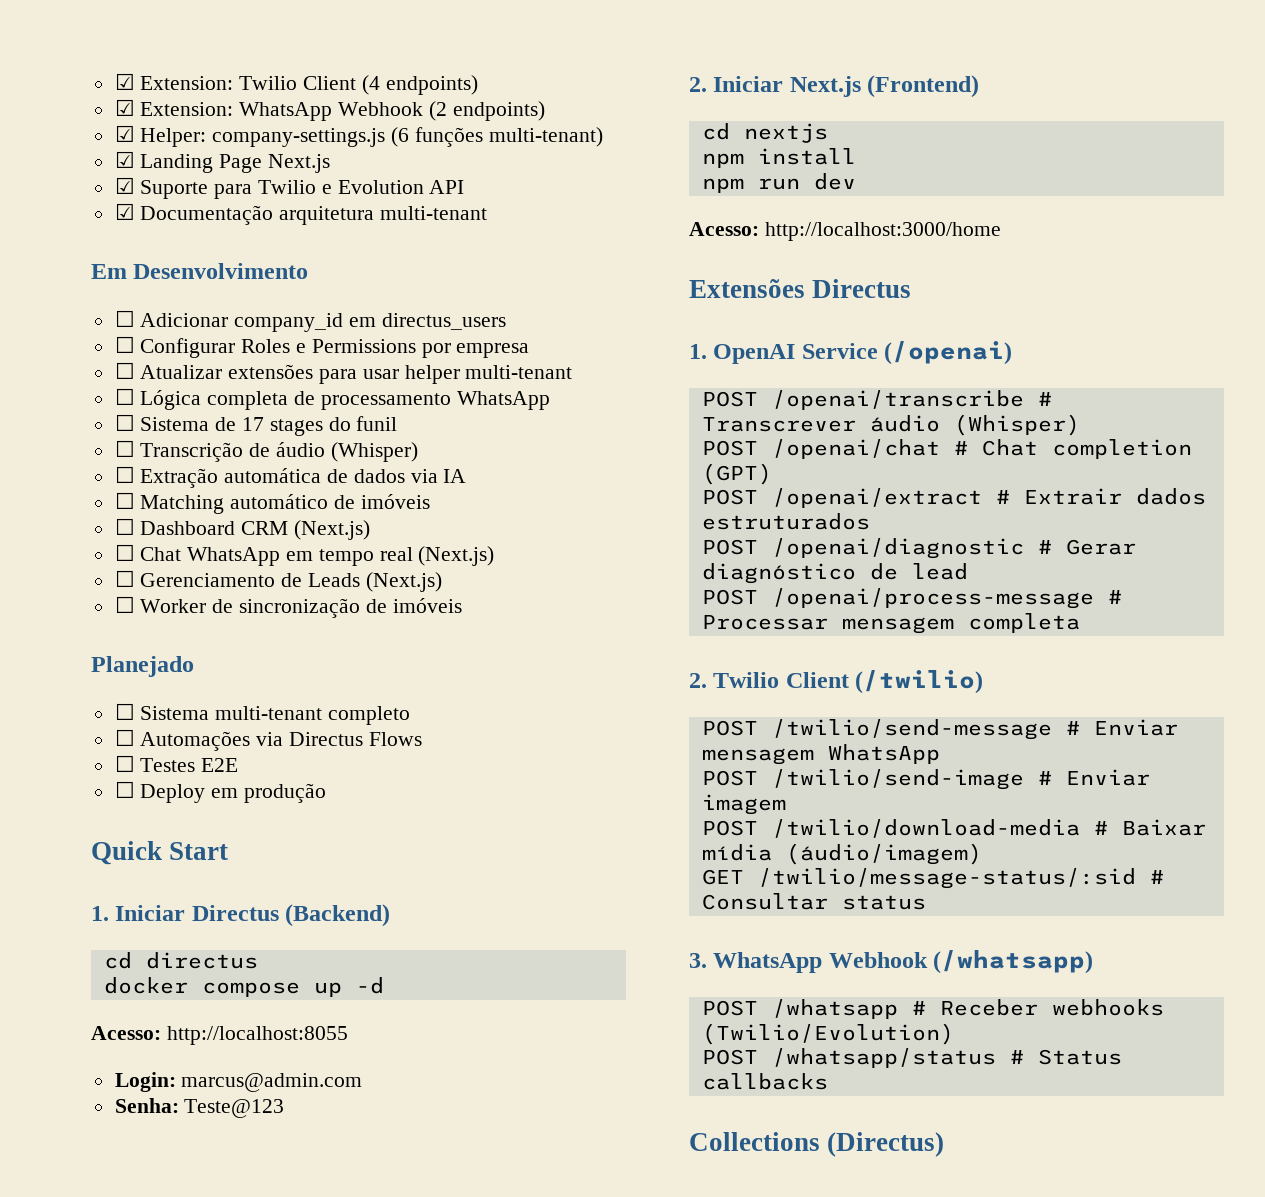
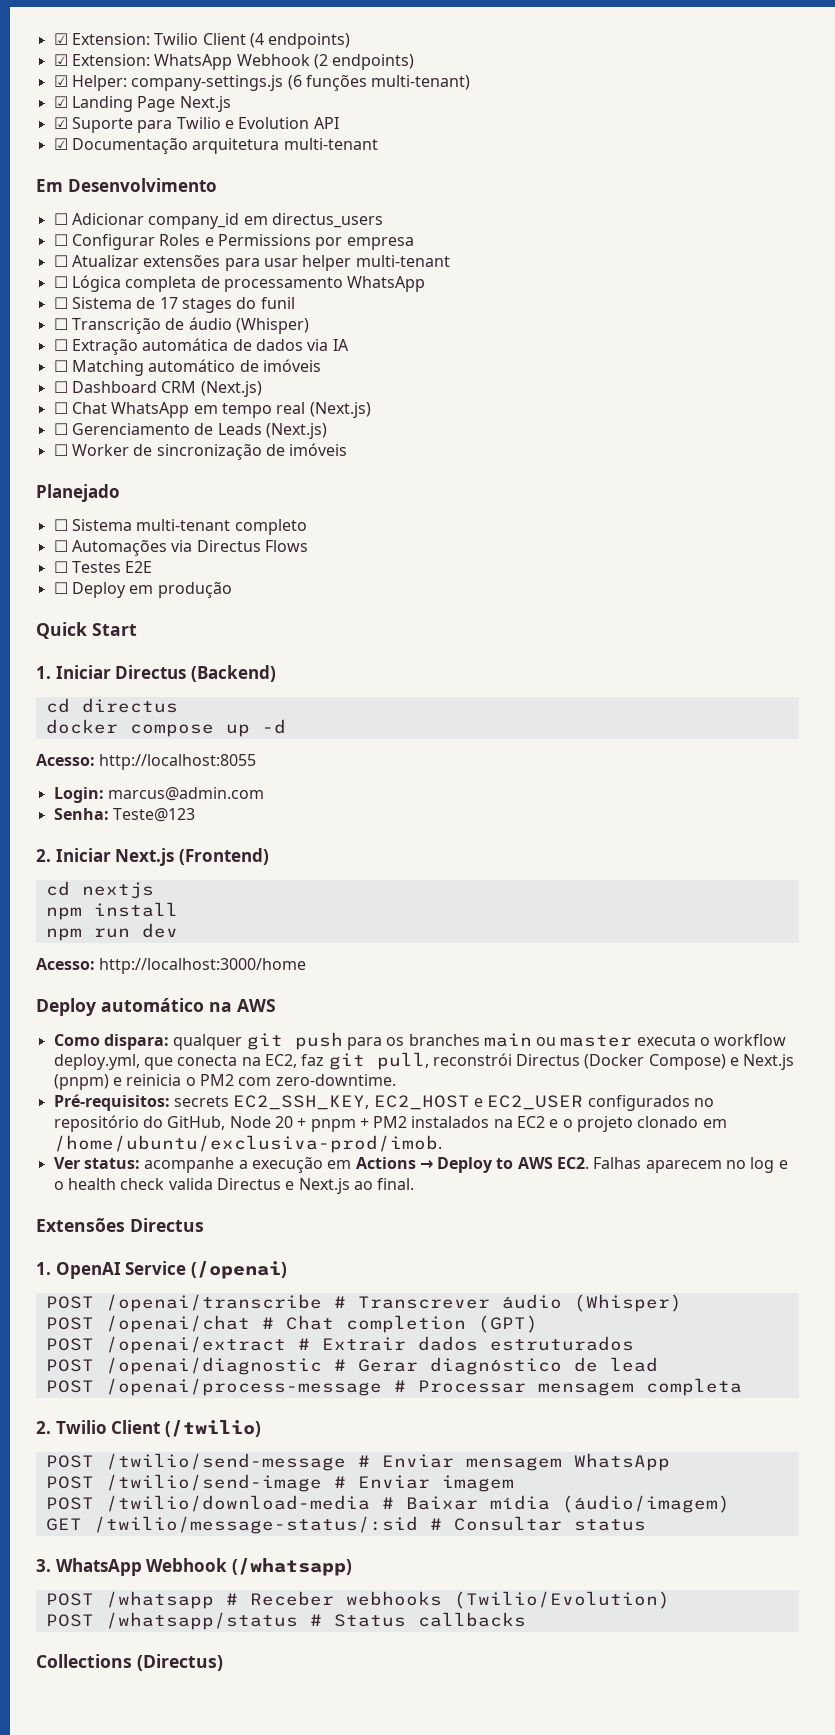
(1001, 231) none -> [36,998,276,1016] [53,1032,787,1050] [53,1052,795,1070] [53,1074,396,1090] [53,1094,714,1111] [53,1115,727,1132] [53,1135,442,1153] [53,1156,788,1173] [53,1178,415,1194] // Deploy automático na AWS // Como dispara: qualquer git push para os branches main ou master executa o workflow deploy.yml, que conecta na EC2, faz git pull, reconstrói Directus (Docker Compose) e Next.js (pnpm) e reinicia o PM2 com zero-downtime. // Pré-requisitos: secrets EC2_SSH_KEY, EC2_HOST e EC2_USER configurados no repositório do GitHub, Node 20 + pnpm + PM2 instalados na EC2 e o projeto clonado em /home/ubuntu/exclusiva-prod/imob. // Ver status: acompanhe a execução em Actions → Deploy to AWS EC2. Falhas aparecem no log e o health check valida Directus e Next.js ao final.

